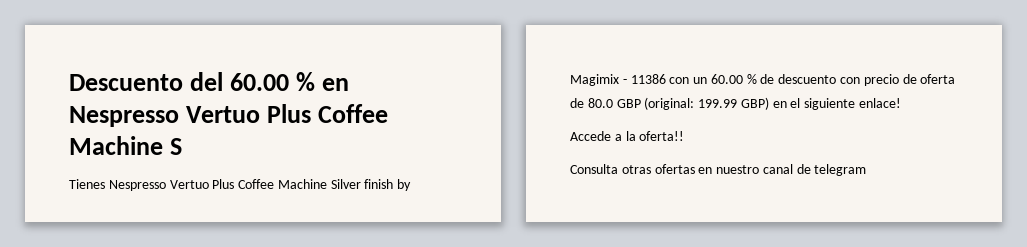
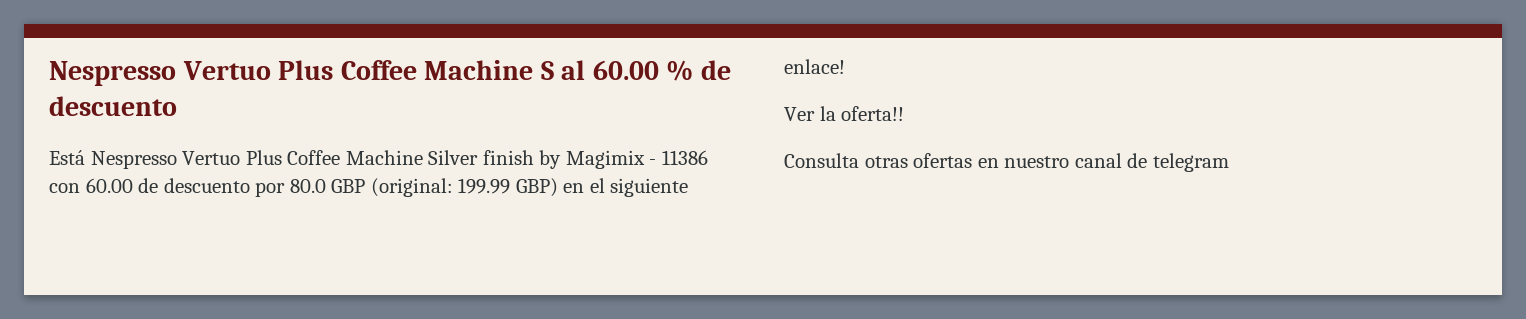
[69,72,349,91] Descuento del 60.00 % en -> (49, 73) none
[69,179,105,189] // Tienes -> [561,60,732,81] [49,96,177,116] [49,150,85,165] al 60.00 % de descuento // Está
[693,74,956,86] [570,98,584,108] un 60.00 % de descuento con precio de oferta de -> [85,178,286,197] 60.00 de descuento por
[570,131,622,141] Accede a -> [784,107,815,121] Ver

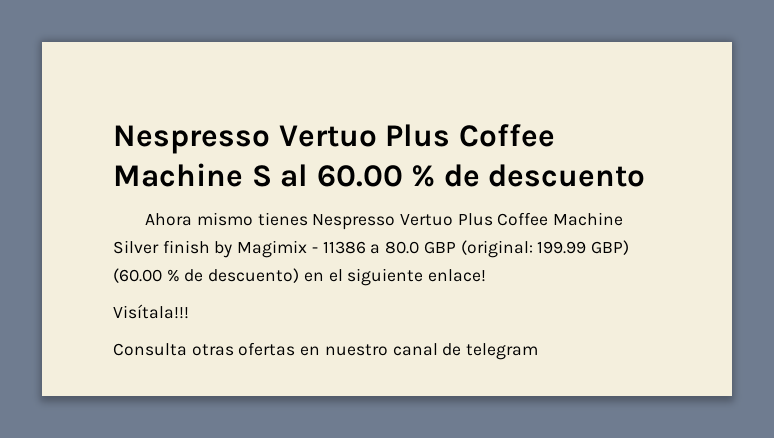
[49,150,85,165] Está -> [145,212,308,226] Ahora mismo tienes
[49,178,286,197] con 60.00 de descuento por -> [370,244,381,254] a
(558, 187) none -> [113,268,300,283] (60.00 % de descuento)
[784,106,905,121] Ver la oferta!! -> [113,304,189,319] Visítala!!!

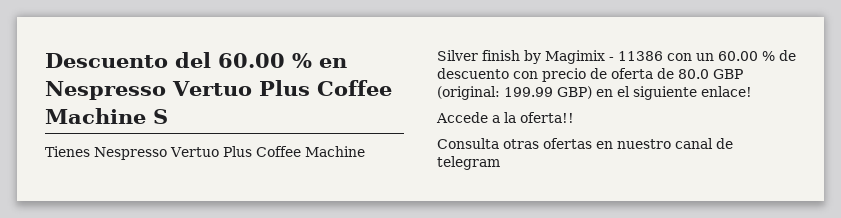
(113, 139) none -> [45,52,347,68] Descuento del 60.00 % en
[280,164,646,187] [145,212,308,226] al 60.00 % de descuento // Ahora mismo tienes -> [45,146,90,157] // Tienes
[370,244,381,254] a -> [667,50,796,61] [437,68,674,82] con un 60.00 % de descuento con precio de oferta de
[113,268,300,283] (60.00 % de descuento) -> (592, 92) none
[113,304,189,319] Visítala!!! -> [436,112,574,123] Accede a la oferta!!

